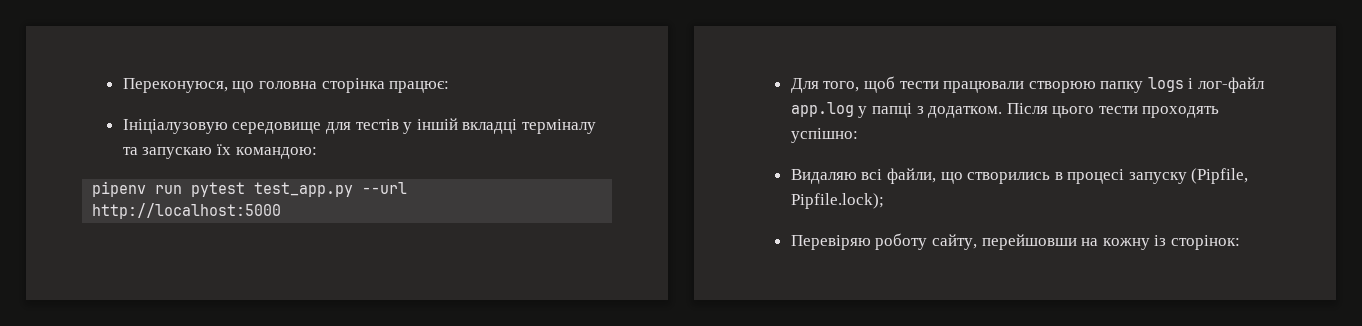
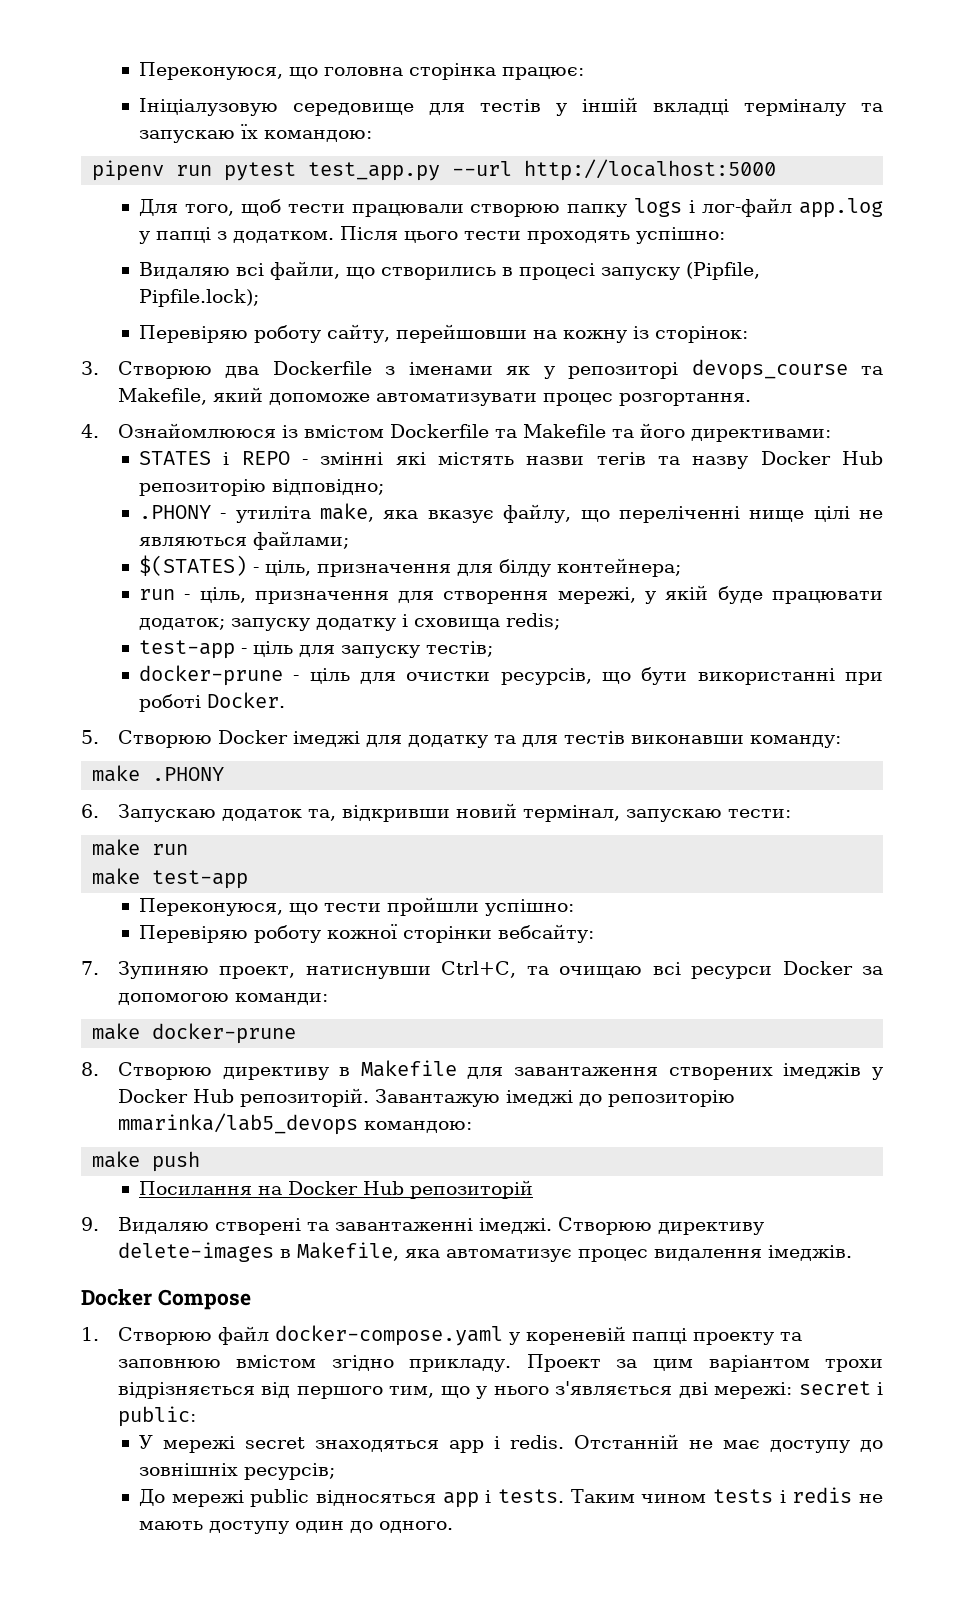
(1240, 242) none -> [81,359,883,380] [117,387,751,406] [81,423,831,442] [138,451,883,469] [138,479,384,496] [138,503,884,523] [138,531,349,550] [138,555,681,577] [138,585,884,604] [138,613,560,631] [138,640,493,659] [138,665,884,686] [138,692,285,712] [81,730,841,748] [92,765,225,782] [81,803,791,822] [92,839,189,856] [92,868,249,889] [138,897,574,916] [138,924,594,943] [81,961,884,979] [117,993,328,1005] [92,1023,297,1044] [81,1060,883,1080] [117,1088,735,1107] [117,1113,472,1135] [92,1151,201,1172] [138,1180,533,1199] [81,1217,764,1235] [117,1242,852,1262] [81,1289,251,1310] [81,1325,802,1346] [117,1354,883,1372] [117,1381,883,1399] [117,1406,196,1427] [138,1434,884,1453] [138,1463,335,1480] [138,1487,883,1508] [138,1521,453,1534] // 3. Створюю два Dockerfile з іменами як у репозиторі devops_course та Makefile, який допоможе автоматизувати процес розгортання. // 4. Ознайомлююся із вмістом Dockerfile та Makefile та його директивами: // STATES і REPO - змінні які містять назви тегів та назву Docker Hub репозиторію відповідно; // .PHONY - утиліта make, яка вказує файлу, що переліченні нище цілі не являються файлами; // $(STATES) - ціль, призначення для білду контейнера; // run - ціль, призначення для створення мережі, у якій буде працювати додаток; запуску додатку і сховища redis; // test-app - ціль для запуску тестів; // docker-prune - ціль для очистки ресурсів, що бути використанні при роботі Docker. // 5. Створюю Docker імеджі для додатку та для тестів виконавши команду: // make .PHONY // 6. Запускаю додаток та, відкривши новий термінал, запускаю тести: // make run // make test-app // Переконуюся, що тести пройшли успішно: // Перевіряю роботу кожної сторінки вебсайту: // 7. Зупиняю проект, натиснувши Ctrl+C, та очищаю всі ресурси Docker за допомогою команди: // make docker-prune // 8. Створюю директиву в Makefile для завантаження створених імеджів у Docker Hub репозиторій. Завантажую імеджі до репозиторію mmarinka/lab5_devops командою: // make push // Посилання на Docker Hub репозиторій // 9. Видаляю створені та завантаженні імеджі. Створюю директиву delete-images в Makefile, яка автоматизує процес видалення імеджів. // Docker Compose // 1. Створюю файл docker-compose.yaml у коренeвій папці проекту та заповнюю вмістом згідно прикладу. Проект за цим варіантом трохи відрізняється від першого тим, що у нього з'являється дві мережі: secret і public: // У мережі secret знаходяться app і redis. Отстанній не має доступу до зовнішніх ресурсів; // До мережі public відносяться app і tests. Таким чином tests i redis не мають доступу один до одного.

